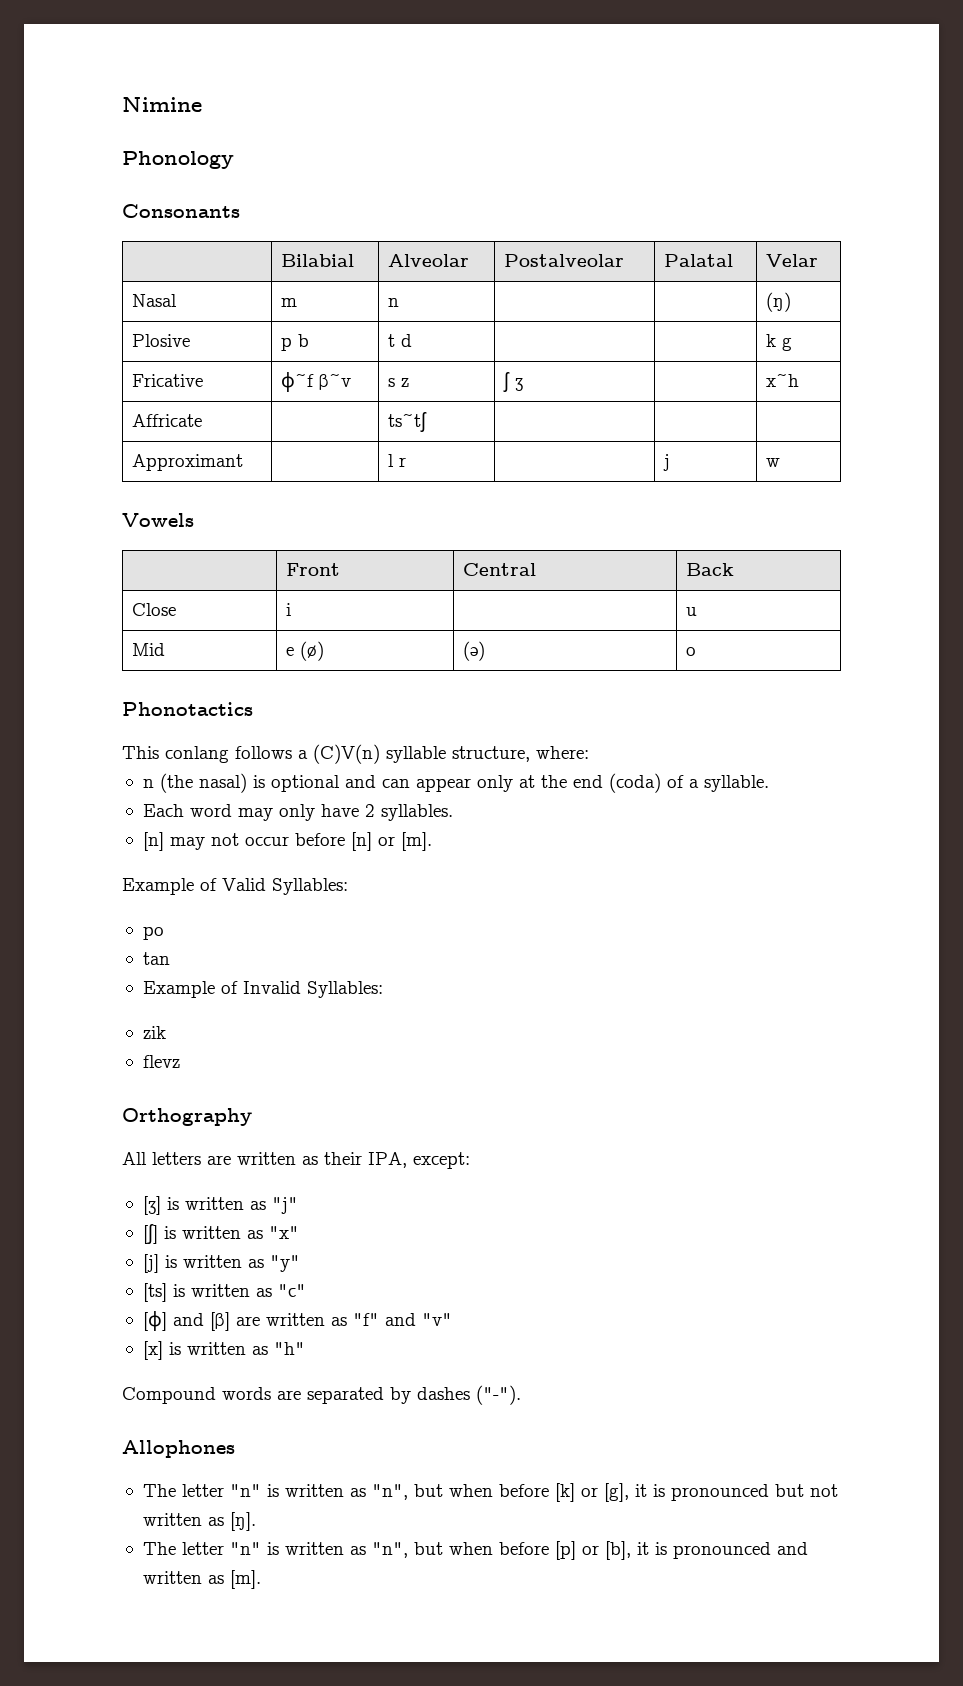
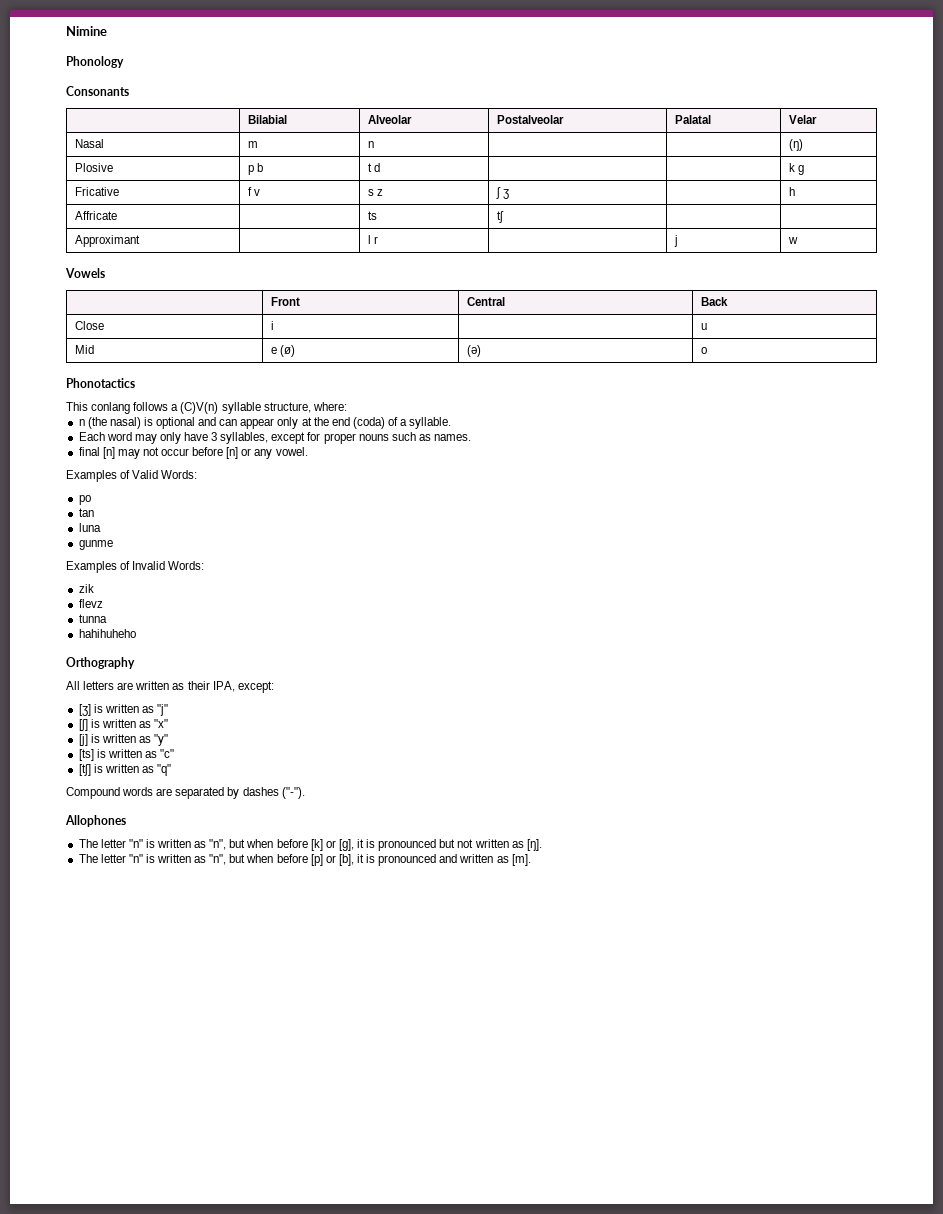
[281,372,352,392] ɸ~f β~v -> [247,187,260,196] f v
[766,373,800,387] x~h -> [788,187,795,196] h
[388,412,428,432] ts~tʃ | -> [367,211,377,220] [496,211,504,223] ts | tʃ
[364,804,453,821] 2 syllables. // -> [211,432,472,444] [78,447,100,456] 3 syllables, except for proper nouns such as names. // final
[400,832,432,851] [122,878,194,895] [m]. // Example -> [254,447,308,459] [66,470,117,482] any vowel. // Examples
[272,878,348,895] Syllables: -> [161,470,198,479] Words:
[142,981,215,998] Example -> [78,523,101,532] [78,540,113,550] [66,561,117,573] luna // gunme // Examples
[306,981,383,998] Syllables: -> [168,561,205,570] Words:
(180, 1061) none -> [78,614,107,623] [78,629,136,638] // tunna // hahihuheho
[142,1311,452,1331] [142,1341,305,1360] [ɸ] and [β] are written as "f" and "v" // [x] is written as "h" -> [78,764,172,776] [tʃ] is written as "q"

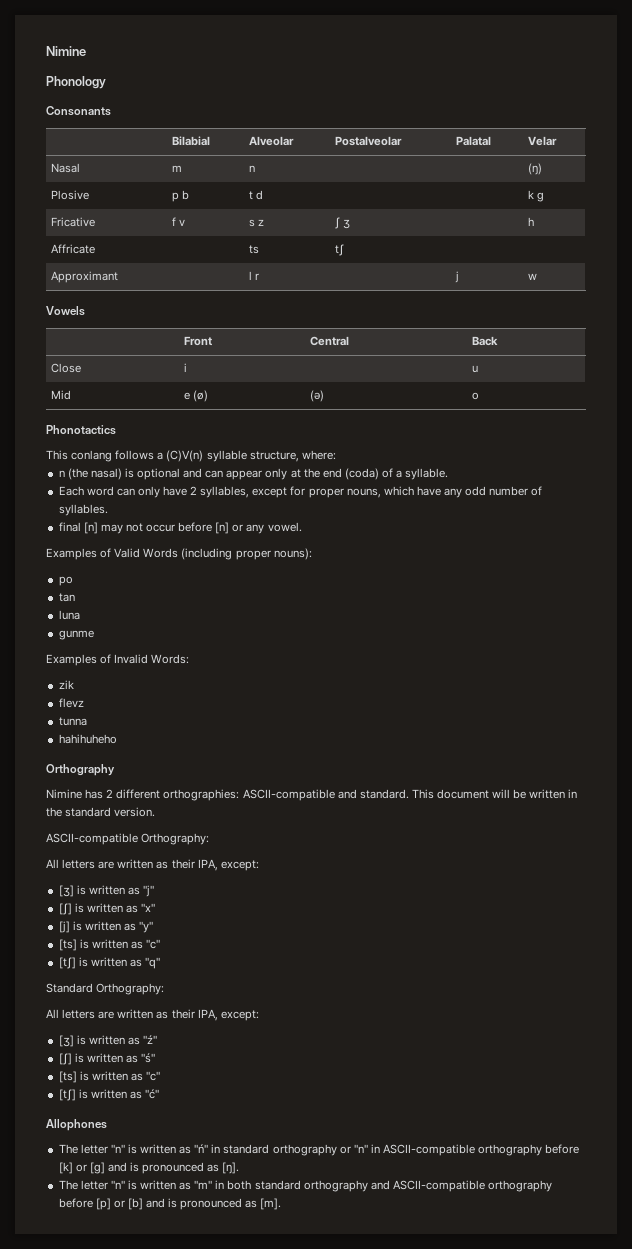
[134,434,157,444] may -> [116,488,135,496] can
[211,432,218,441] 3 -> [190,486,198,495] 2
[358,432,472,441] nouns such as names. -> [346,486,543,498] [58,504,108,516] nouns, which have any odd number of syllables.
[161,470,198,479] Words: -> [143,548,312,560] Words (including proper nouns):
(135, 663) none -> [46,789,578,801] [46,807,156,817] [46,833,210,845] // Nimine has 2 different orthographies: ASCII-compatible and standard. This document will be written in the standard version. // ASCII-compatible Orthography:
[66,787,305,799] Compound words are separated by dashes ("-"). -> [46,983,165,995] [46,1009,259,1021] [58,1035,158,1047] [58,1053,156,1065] [58,1071,161,1083] [58,1089,160,1101] Standard Orthography: // All letters are written as their IPA, except: // [ʒ] is written as "ź" // [ʃ] is written as "ś" // [ts] is written as "c" // [tʃ] is written as "ć"
[209,839,509,851] "n", but when before [k] or [g], it is pronounced but not written -> [194,1144,580,1156] [58,1162,205,1174] "ń" in standard orthography or "n" in ASCII-compatible orthography before [k] or [g] and is pronounced
[209,854,494,866] "n", but when before [p] or [b], it is pronounced and written -> [194,1180,553,1192] [58,1198,243,1210] "m" in both standard orthography and ASCII-compatible orthography before [p] or [b] and is pronounced

